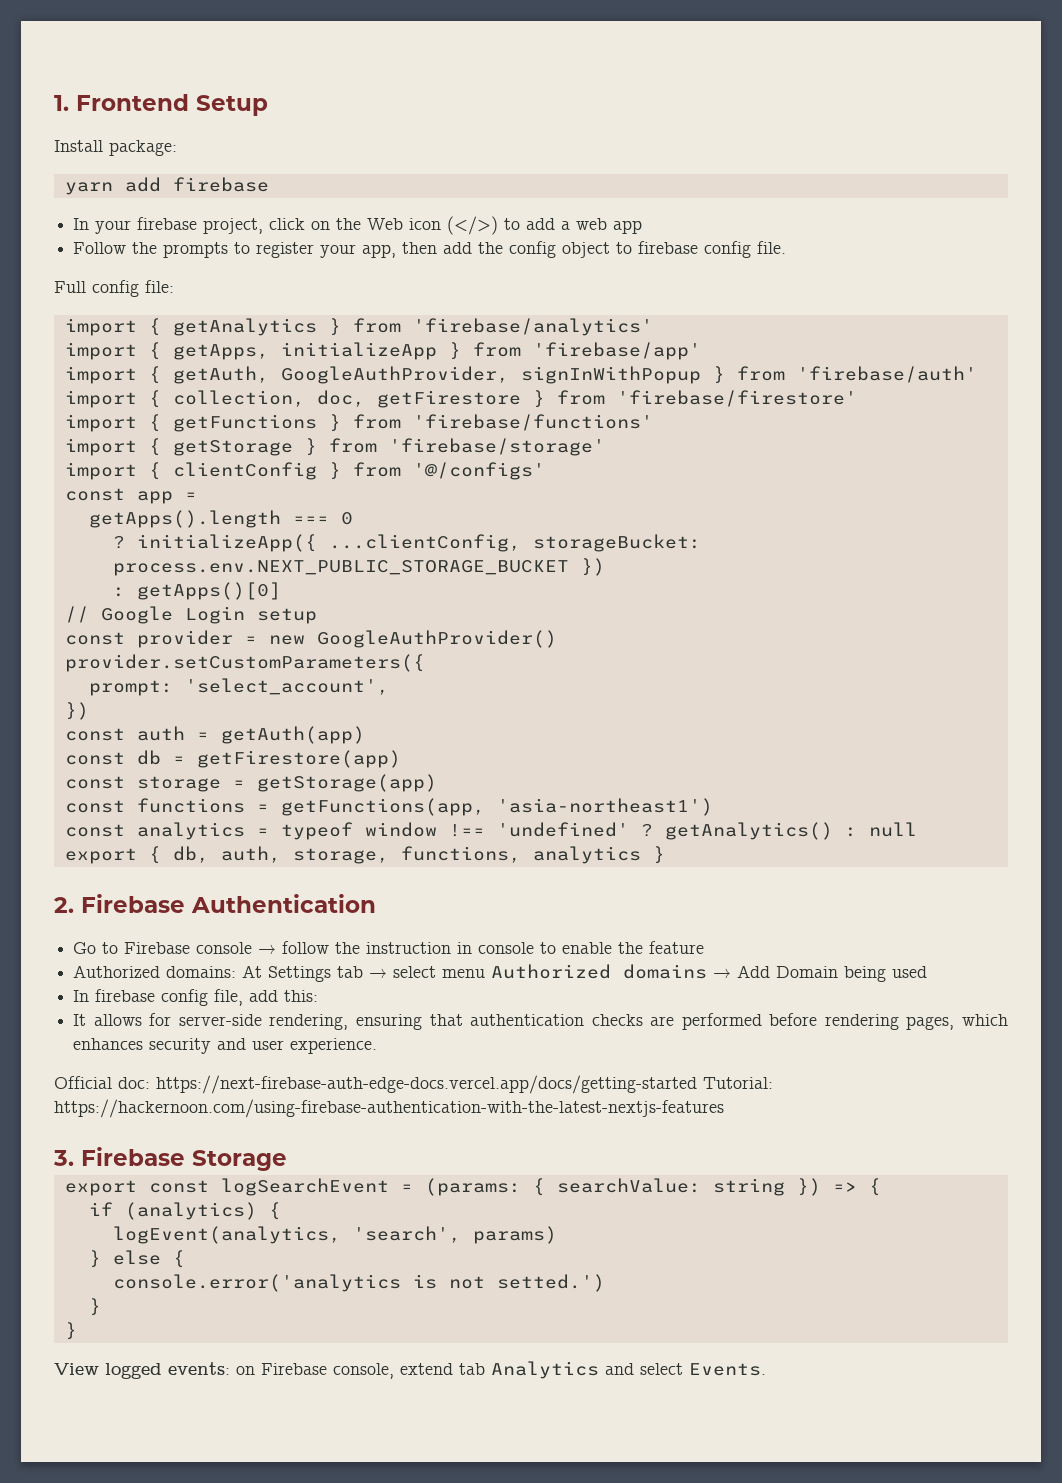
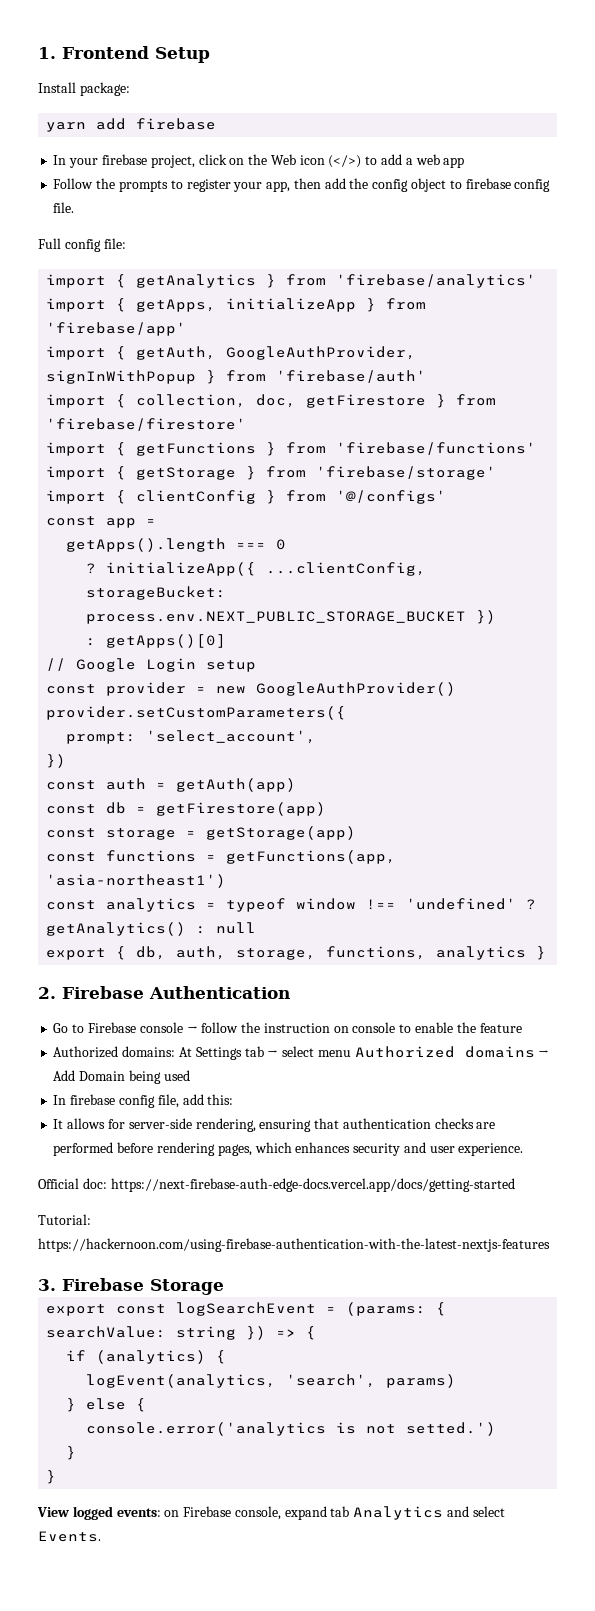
[457,942,473,954] in -> [333,1026,349,1033] on
(697, 1084) none -> (515, 1185) //
[400,1363,453,1375] extend -> [284,1506,327,1520] expand

